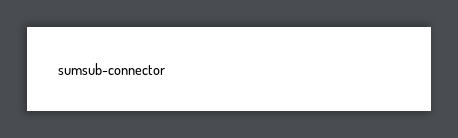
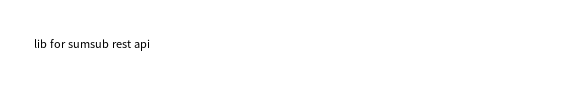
[58,63,165,75] sumsub-connector -> [34,39,150,51] lib for sumsub rest api

